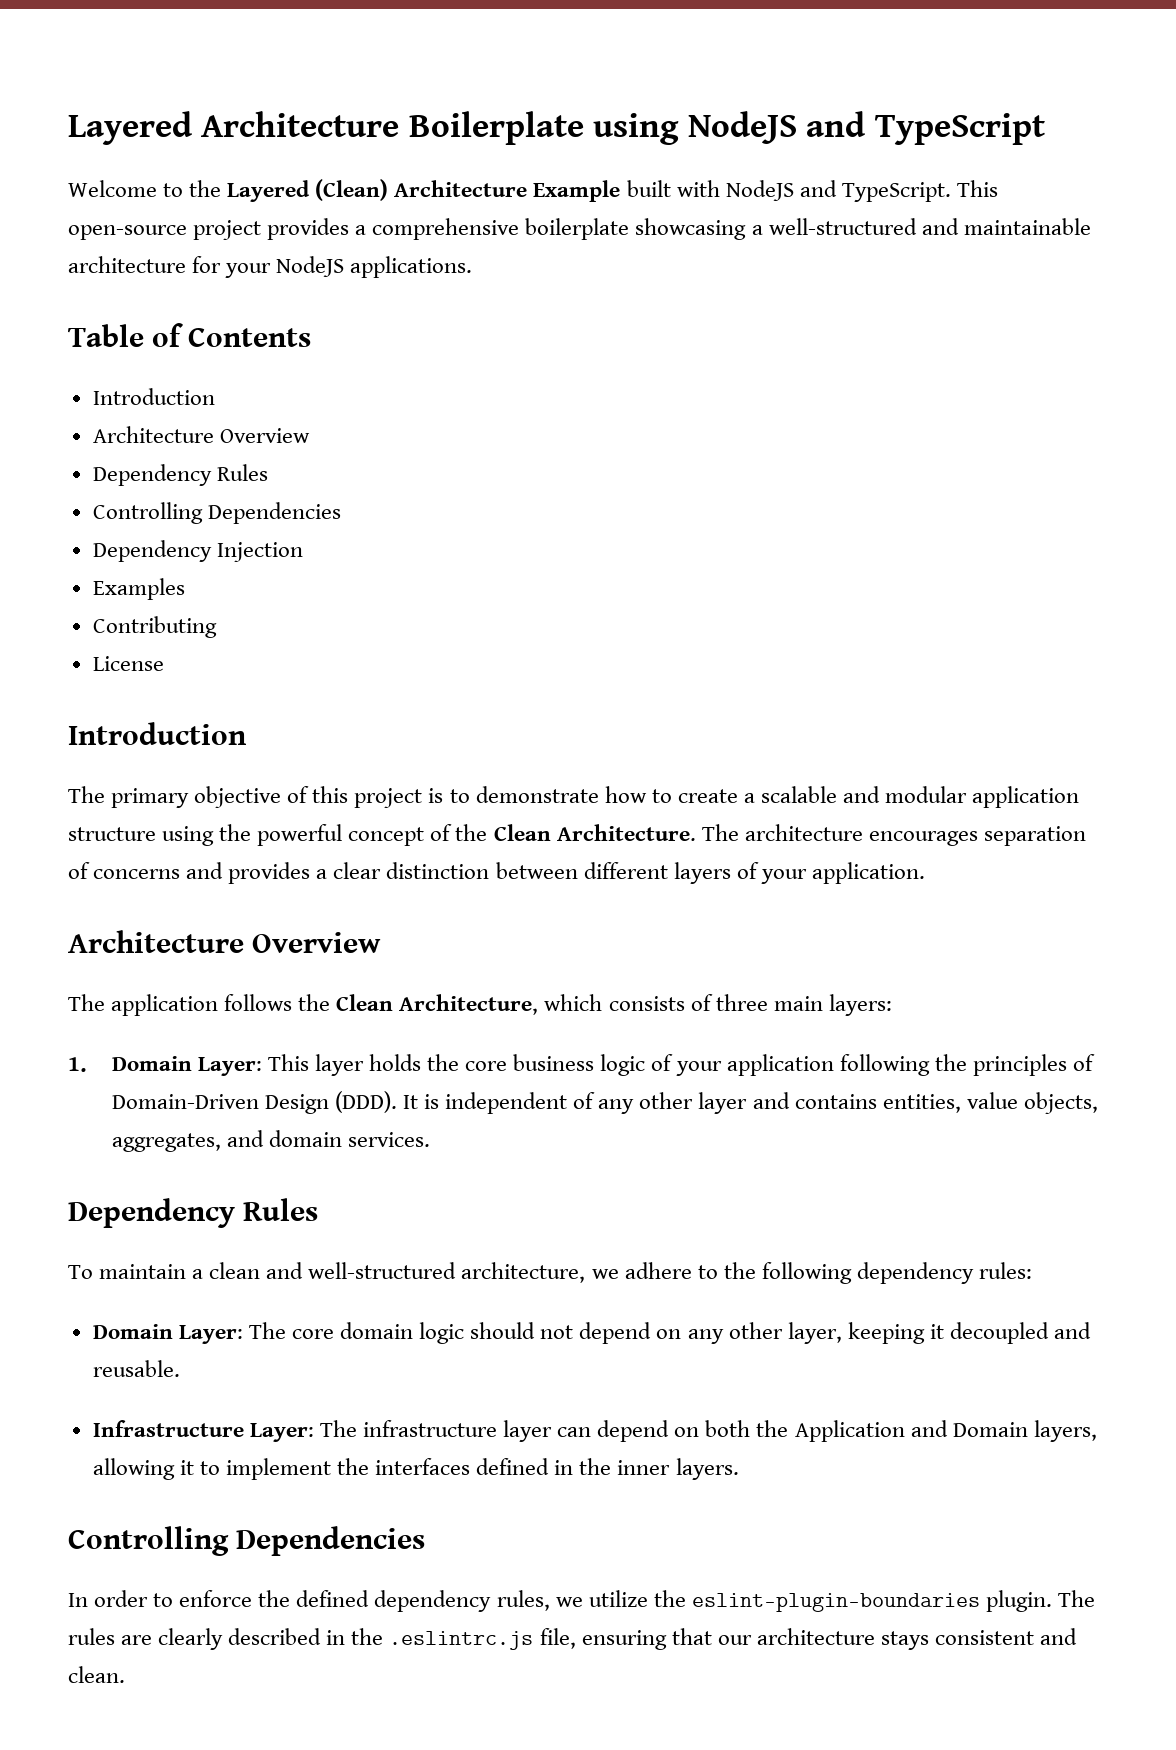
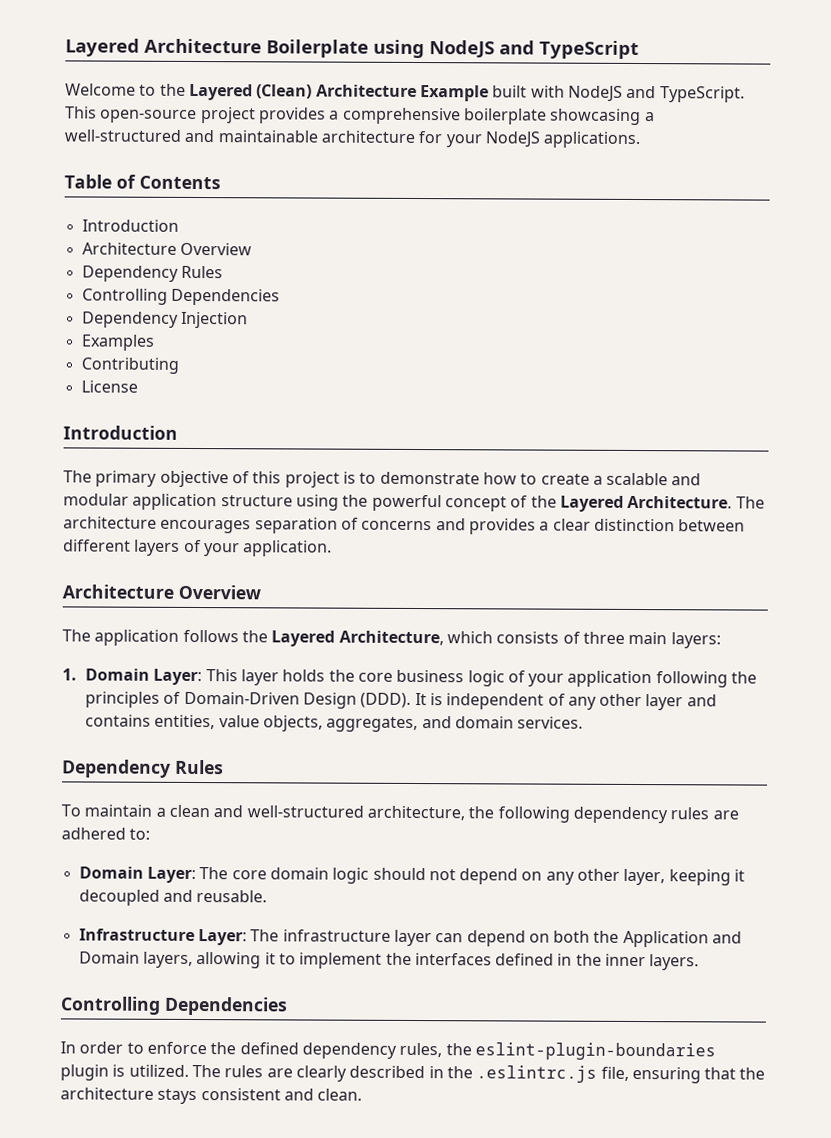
[493,824,551,841] Clean -> [559,495,624,512] Layered
[336,994,394,1011] Clean -> [271,630,336,647] Layered
[591,1262,1032,1284] we adhere to the following dependency rules: -> [468,806,739,824] [61,827,151,840] the following dependency rules are adhered to:
[555,1590,1052,1612] we utilize the eslint-plugin-boundaries plugin. -> [445,1042,716,1061] [60,1064,189,1081] the eslint-plugin-boundaries plugin is utilized.
[717,1635,752,1645] our -> [739,1067,766,1080] the

